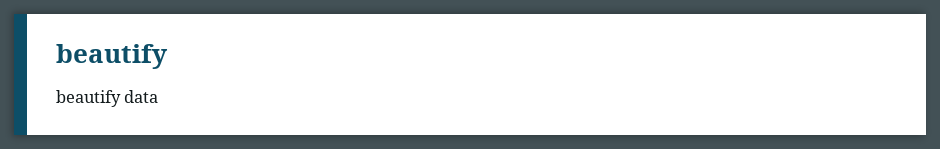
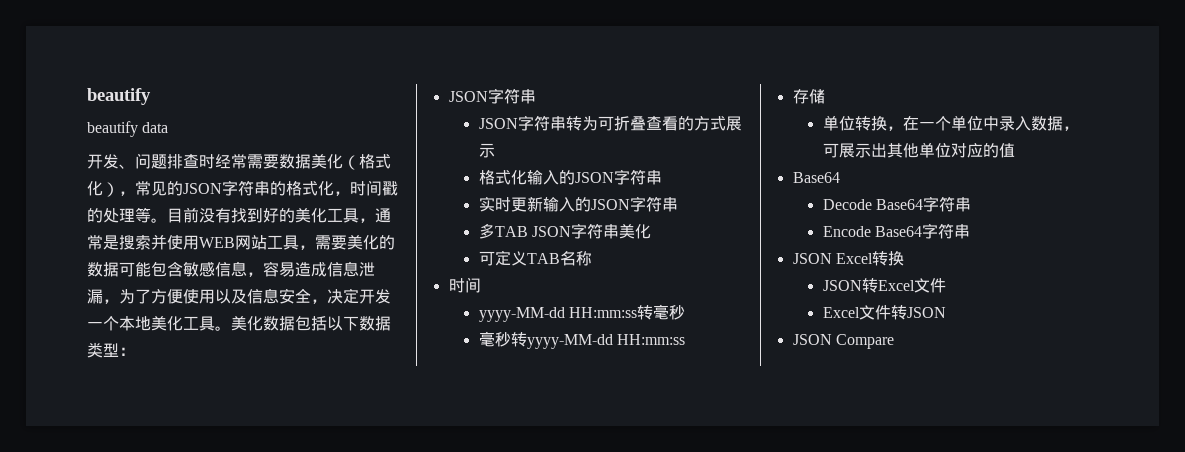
(159, 96) none -> [87,153,391,170] [87,180,398,197] [87,207,391,223] [87,234,395,250] [87,261,375,277] [87,288,391,304] [87,315,391,331] [87,342,135,358] [448,88,536,104] [478,115,742,131] [478,143,495,158] [478,169,662,185] [478,196,678,212] [478,223,652,239] [478,250,592,266] [448,277,481,293] [478,304,686,322] [478,331,686,349] [792,89,825,104] [822,115,1079,131] [822,142,1015,158] [792,172,840,183] [822,196,972,212] [822,223,971,239] [792,251,904,266] [822,278,946,293] [822,305,946,320] [792,334,894,349] // 开发、问题排查时经常需要数据美化（格式化），常见的JSON字符串的格式化，时间戳的处理等。目前没有找到好的美化工具，通常是搜索并使用WEB网站工具，需要美化的数据可能包含敏感信息，容易造成信息泄漏，为了方便使用以及信息安全，决定开发一个本地美化工具。美化数据包括以下数据类型： // JSON字符串 // JSON字符串转为可折叠查看的方式展示 // 格式化输入的JSON字符串 // 实时更新输入的JSON字符串 // 多TAB JSON字符串美化 // 可定义TAB名称 // 时间 // yyyy-MM-dd HH:mm:ss转毫秒 // 毫秒转yyyy-MM-dd HH:mm:ss // 存储 // 单位转换，在一个单位中录入数据，可展示出其他单位对应的值 // Base64 // Decode Base64字符串 // Encode Base64字符串 // JSON Excel转换 // JSON转Excel文件 // Excel文件转JSON // JSON Compare

